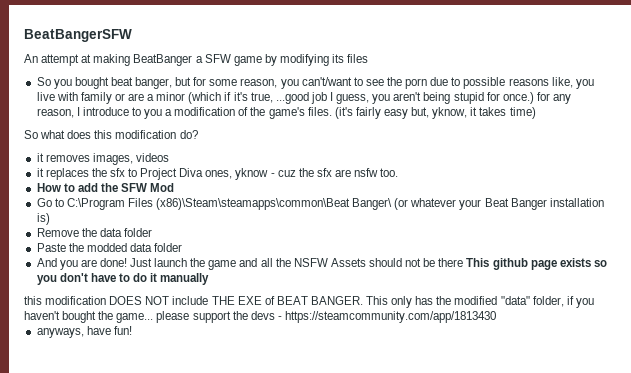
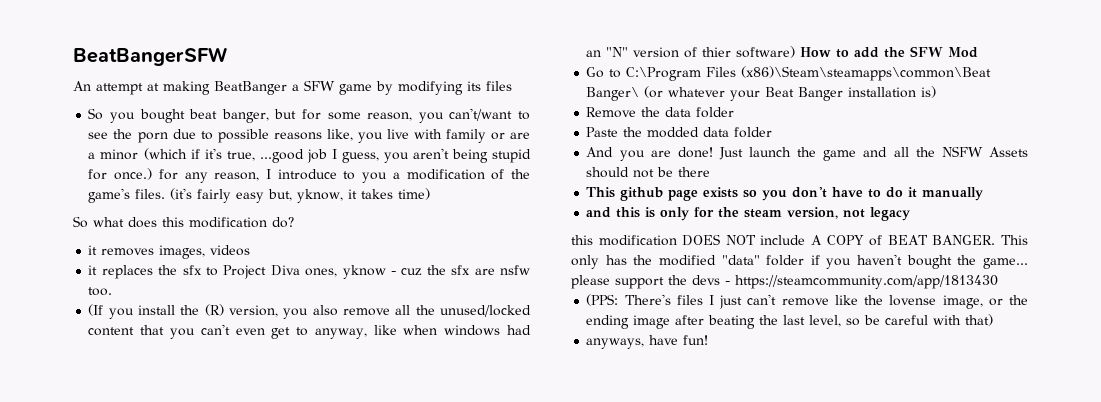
(399, 172) none -> [88,304,531,319] [88,324,532,339] [586,46,796,58] (If you install the (R) version, you also remove all the unused/locked content that you can't even get to anyway, like when windows had an "N" version of thier software)
(464, 262) none -> (711, 172) //
(210, 279) none -> [586,207,911,221] // and this is only for the steam version, not legacy
[211,296,262,305] THE EXE -> [811,235,864,245] A COPY
[532,296,564,307] folder, -> [766,255,805,266] folder
(496, 317) none -> [586,294,1029,309] [586,314,994,329] // (PPS: There's files I just can't remove like the lovense image, or the ending image after beating the last level, so be careful with that)

